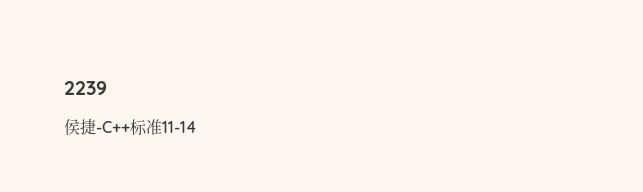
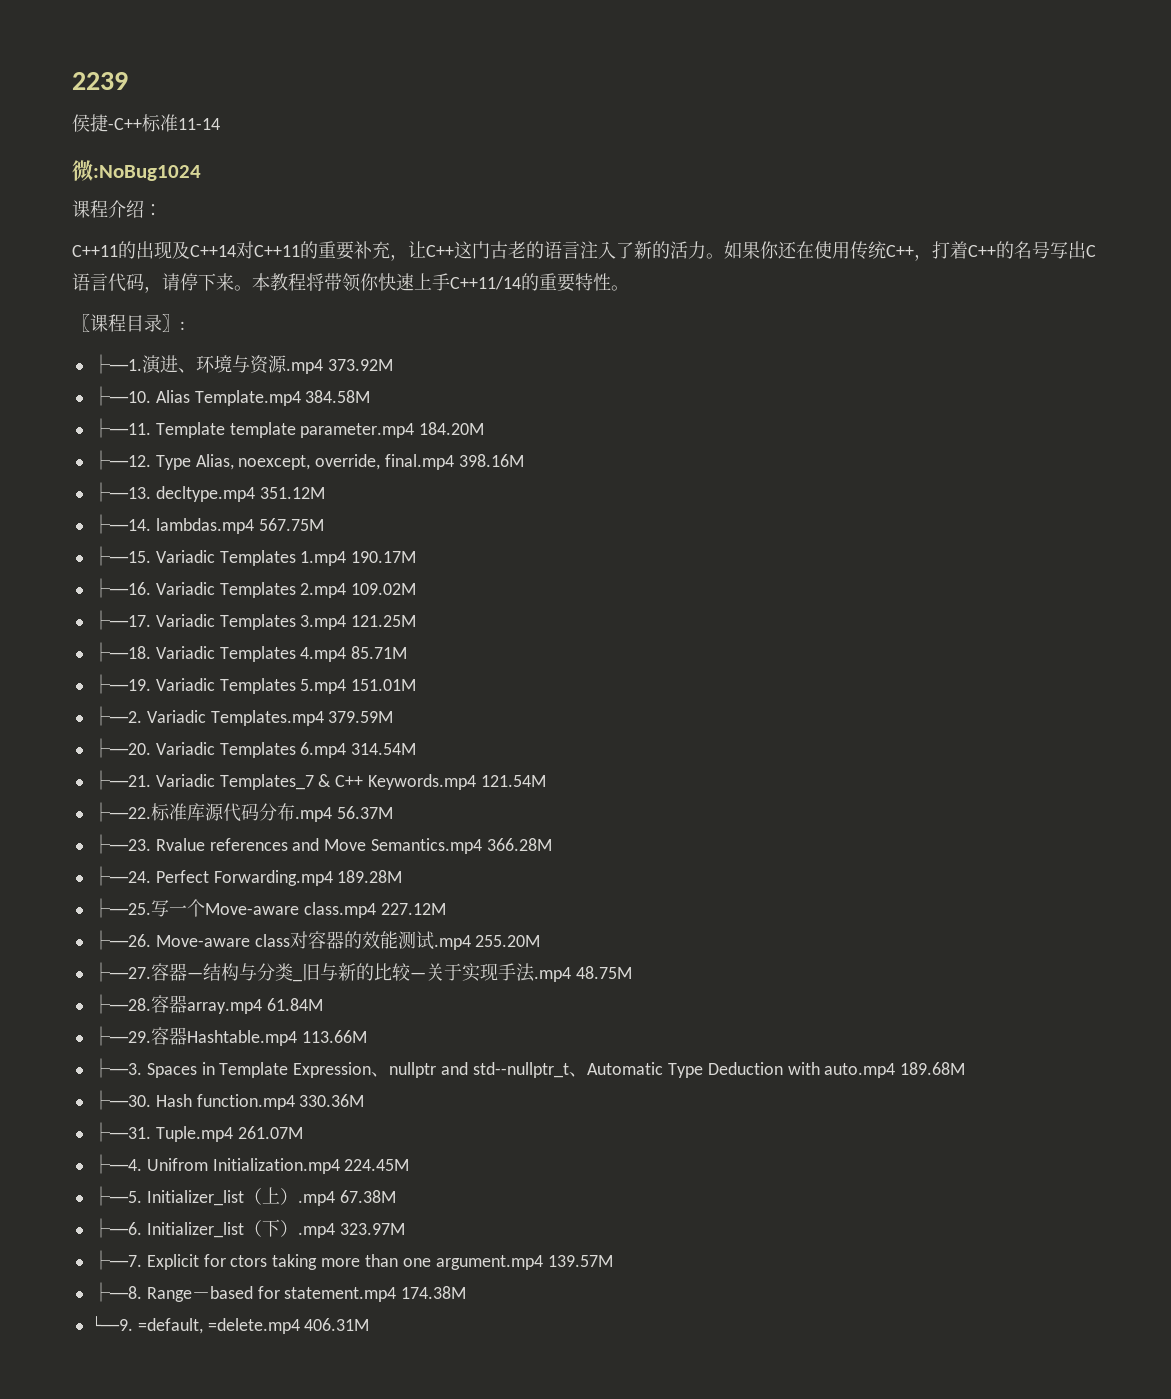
(196, 127) none -> [72,160,201,181] [72,200,162,218] [72,241,1096,261] [72,273,629,293] [72,314,185,332] [91,354,393,374] [91,386,371,406] [91,418,485,438] [91,450,524,470] [91,482,325,502] [91,514,324,534] [91,546,417,566] [91,578,417,598] [91,610,417,630] [91,642,408,662] [91,674,417,694] [91,706,394,726] [91,738,417,758] [91,770,546,790] [91,802,393,822] [91,834,552,854] [91,866,403,886] [91,898,446,918] [91,930,541,950] [91,962,632,982] [91,994,323,1014] [91,1026,367,1046] [91,1058,966,1078] [91,1090,365,1110] [91,1122,303,1142] [91,1154,410,1174] [91,1186,396,1206] [91,1218,405,1238] [91,1250,613,1270] [91,1282,467,1302] [91,1316,370,1334] // 微:NoBug1024 // 课程介绍： // C++11的出现及C++14对C++11的重要补充，让C++这门古老的语言注入了新的活力。如果你还在使用传统C++，打着C++的名号写出C语言代码，请停下来。本教程将带领你快速上手C++11/14的重要特性。 // 〖课程目录〗: // ├──1.演进、环境与资源.mp4 373.92M // ├──10. Alias Template.mp4 384.58M // ├──11. Template template parameter.mp4 184.20M // ├──12. Type Alias, noexcept, override, final.mp4 398.16M // ├──13. decltype.mp4 351.12M // ├──14. lambdas.mp4 567.75M // ├──15. Variadic Templates 1.mp4 190.17M // ├──16. Variadic Templates 2.mp4 109.02M // ├──17. Variadic Templates 3.mp4 121.25M // ├──18. Variadic Templates 4.mp4 85.71M // ├──19. Variadic Templates 5.mp4 151.01M // ├──2. Variadic Templates.mp4 379.59M // ├──20. Variadic Templates 6.mp4 314.54M // ├──21. Variadic Templates_7 & C++ Keywords.mp4 121.54M // ├──22.标准库源代码分布.mp4 56.37M // ├──23. Rvalue references and Move Semantics.mp4 366.28M // ├──24. Perfect Forwarding.mp4 189.28M // ├──25.写一个Move-aware class.mp4 227.12M // ├──26. Move-aware class对容器的效能测试.mp4 255.20M // ├──27.容器—结构与分类_旧与新的比较—关于实现手法.mp4 48.75M // ├──28.容器array.mp4 61.84M // ├──29.容器Hashtable.mp4 113.66M // ├──3. Spaces in Template Expression、nullptr and std--nullptr_t、Automatic Type Deduction with auto.mp4 189.68M // ├──30. Hash function.mp4 330.36M // ├──31. Tuple.mp4 261.07M // ├──4. Unifrom Initialization.mp4 224.45M // ├──5. Initializer_list（上）.mp4 67.38M // ├──6. Initializer_list（下）.mp4 323.97M // ├──7. Explicit for ctors taking more than one argument.mp4 139.57M // ├──8. Range－based for statement.mp4 174.38M // └──9. =default, =delete.mp4 406.31M

